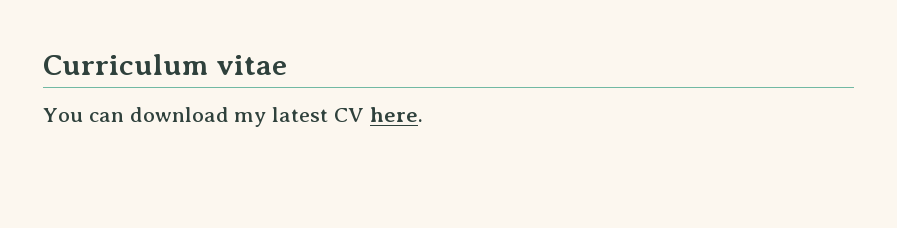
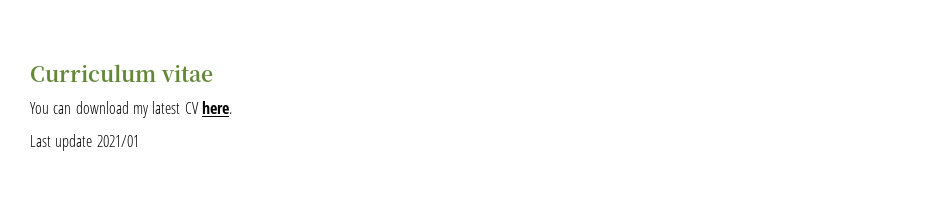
(423, 114) none -> [30,134,139,151] // Last update 2021/01

